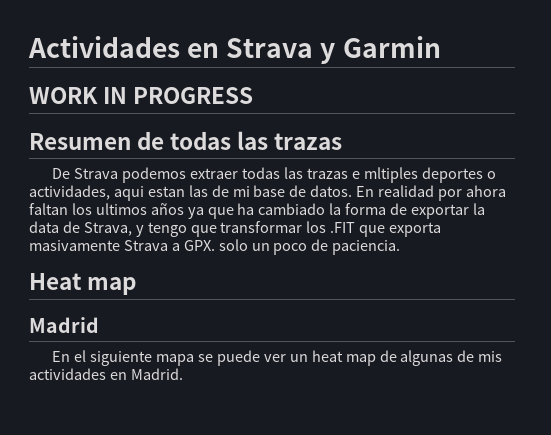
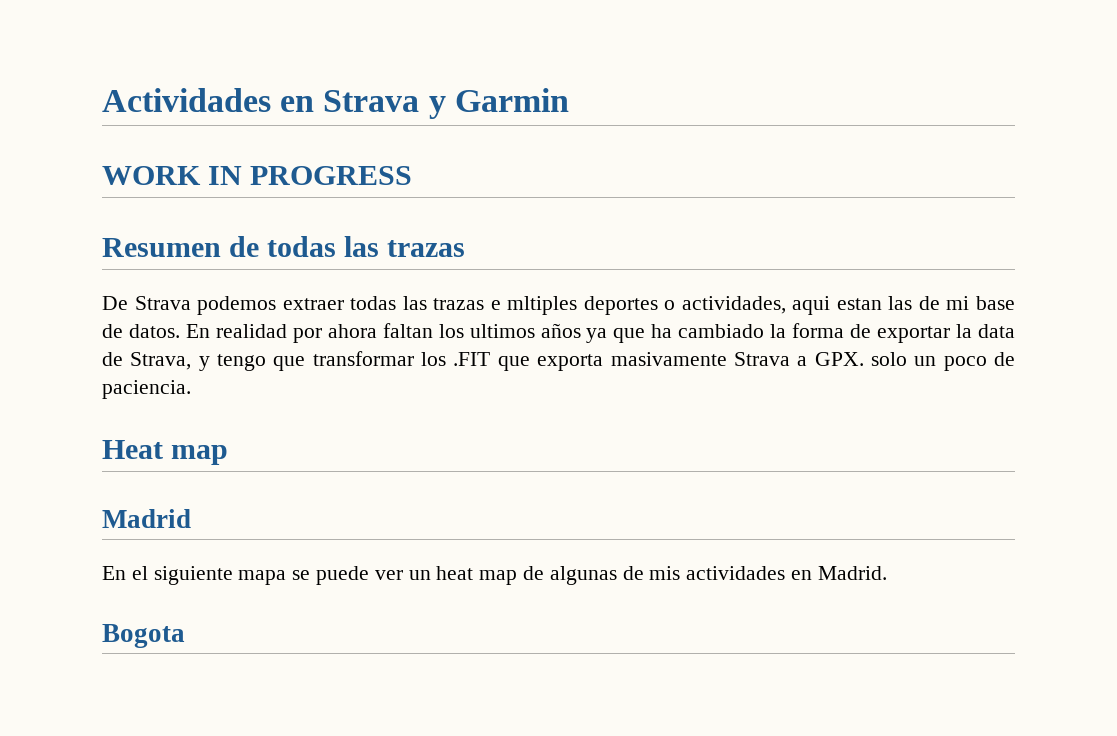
(183, 374) none -> [102,624,185,648] // Bogota

